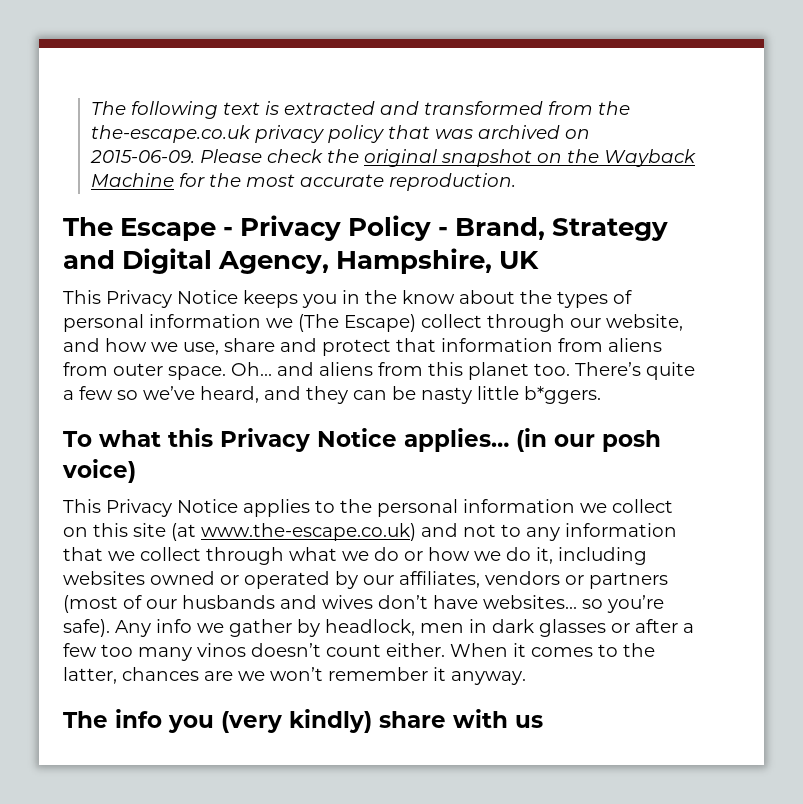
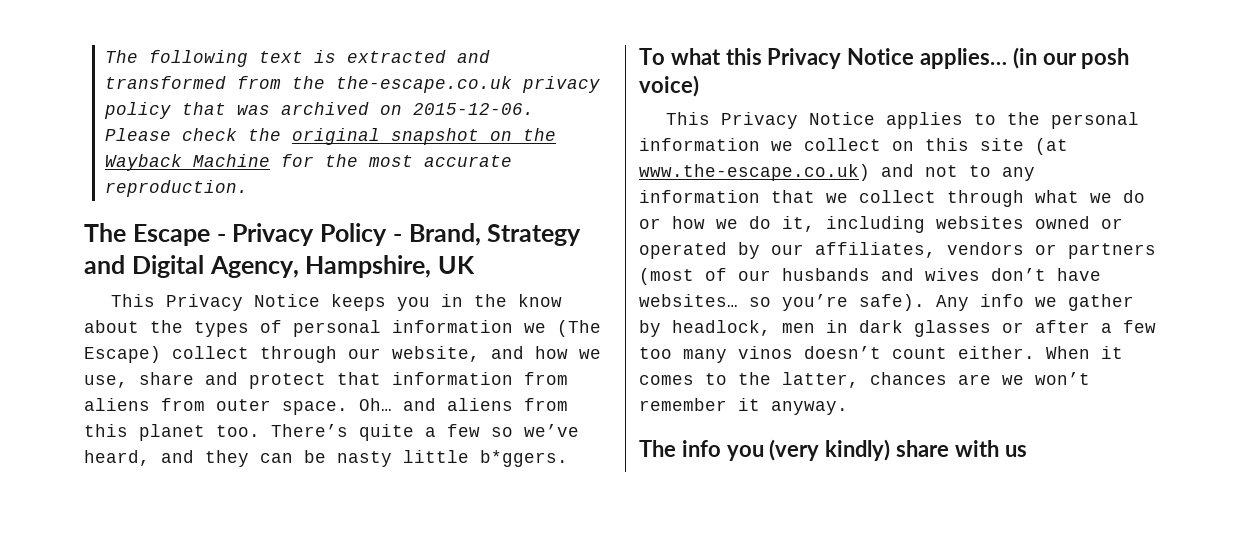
[89,150,195,163] 2015-06-09. -> [412,103,534,115] 2015-12-06.

